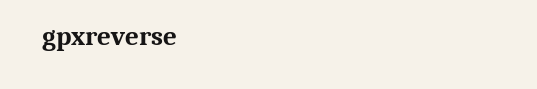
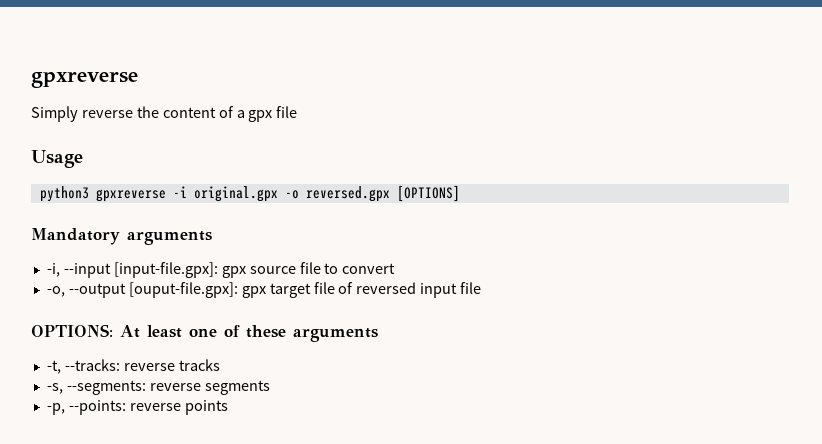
[42,30,177,51] gpxreverse -> [31,71,138,88] [31,106,298,122] [31,150,83,168] [39,185,460,202] [31,228,212,245] [46,262,396,278] [46,282,482,298] [31,324,378,342] [46,359,220,374] [46,380,270,395] [46,400,228,415] gpxreverse // Simply reverse the content of a gpx file // Usage // python3 gpxreverse -i original.gpx -o reversed.gpx [OPTIONS] // Mandatory arguments // -i, --input [input-file.gpx]: gpx source file to convert // -o, --output [ouput-file.gpx]: gpx target file of reversed input file // OPTIONS: At least one of these arguments // -t, --tracks: reverse tracks // -s, --segments: reverse segments // -p, --points: reverse points

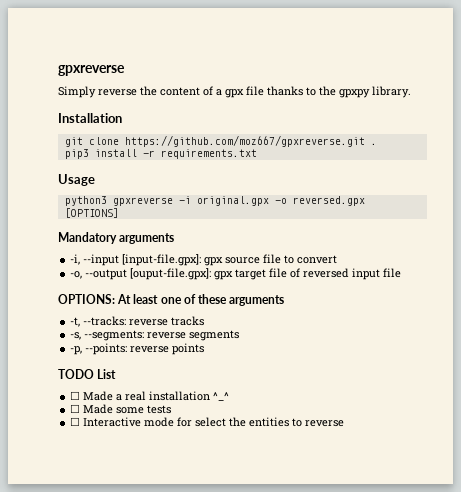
(298, 112) none -> [267,86,411,98] [58,113,122,123] [64,135,377,147] [64,149,257,159] thanks to the gpxpy library. // Installation // git clone https://github.com/moz667/gpxreverse.git . // pip3 install -r requirements.txt
(228, 407) none -> [58,369,117,379] [70,391,230,401] [70,404,172,414] [70,417,345,427] // TODO List // ☐ Made a real installation ^_^ // ☐ Made some tests // ☐ Interactive mode for select the entities to reverse

